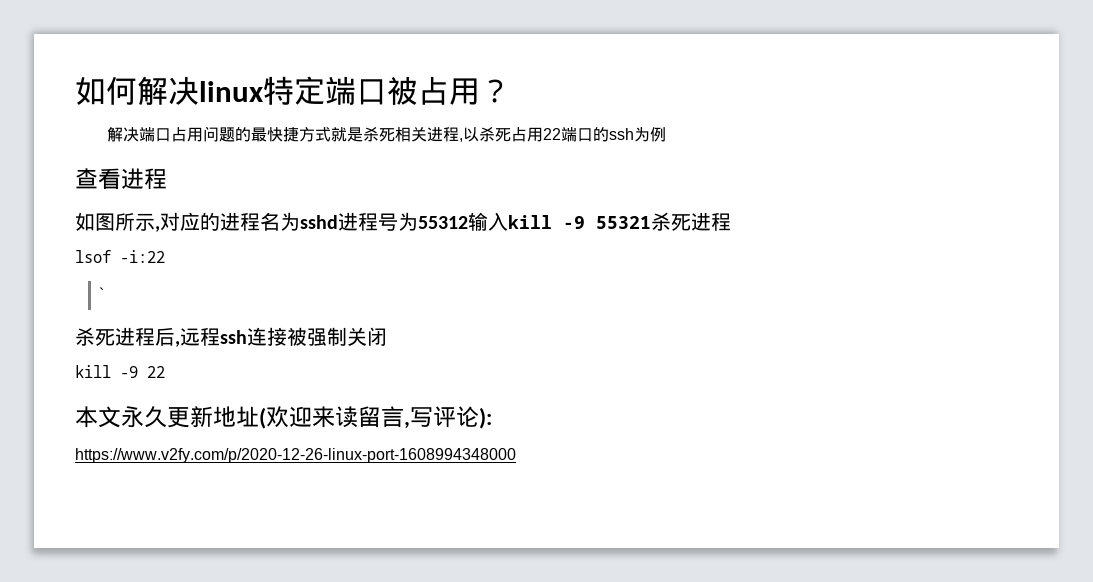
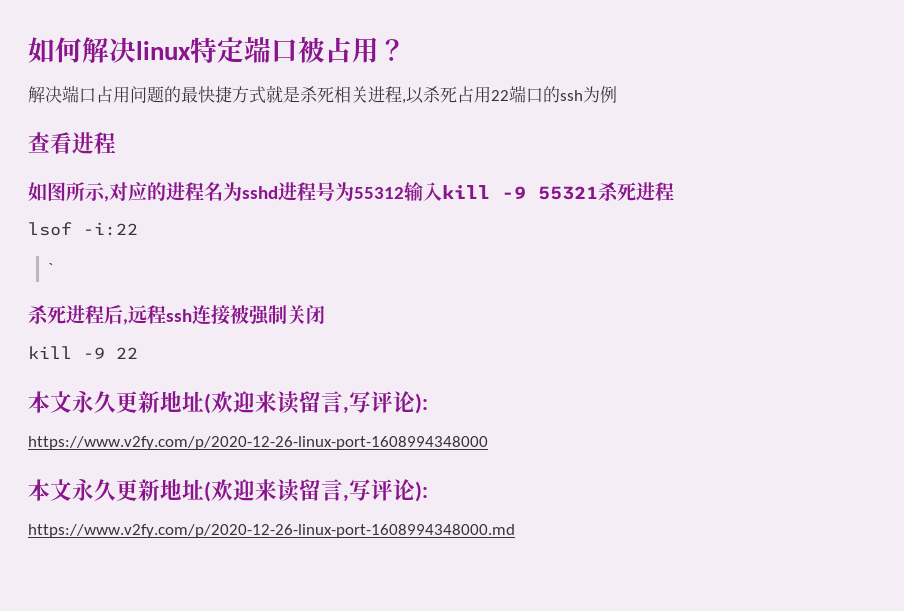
(516, 455) none -> [28,478,428,502] [28,524,515,538] // 本文永久更新地址(欢迎来读留言,写评论): // https://www.v2fy.com/p/2020-12-26-linux-port-1608994348000.md

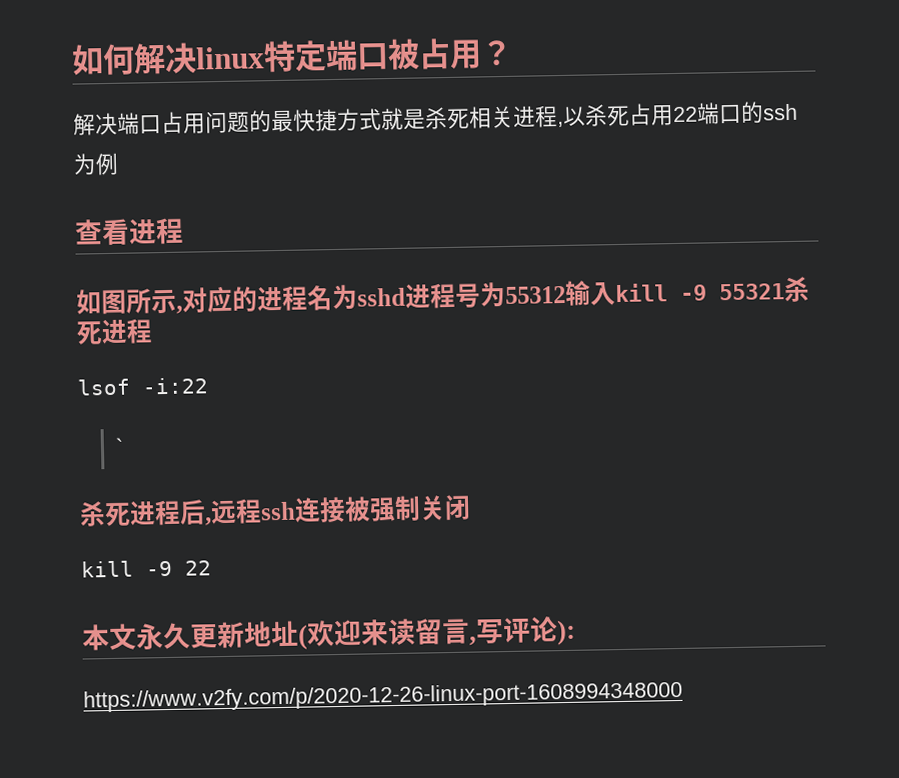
[28,478,428,502] [28,524,515,538] // 本文永久更新地址(欢迎来读留言,写评论): // https://www.v2fy.com/p/2020-12-26-linux-port-1608994348000.md -> (683, 696) none

